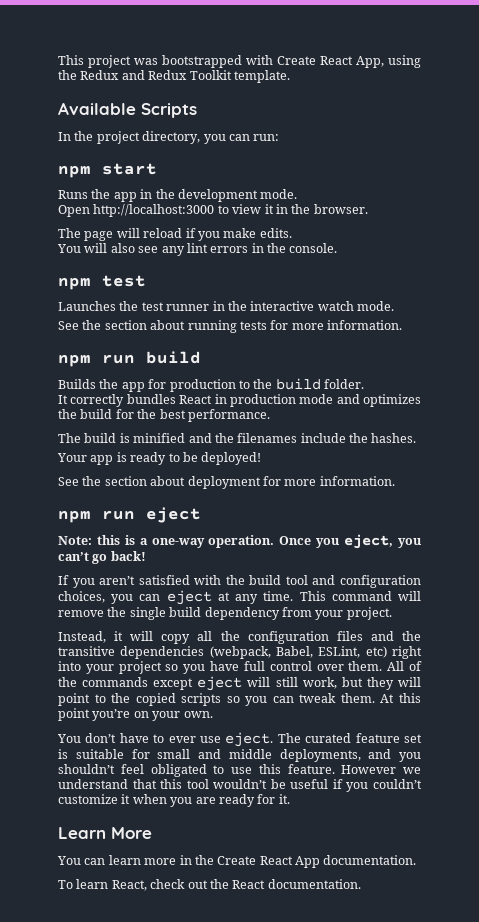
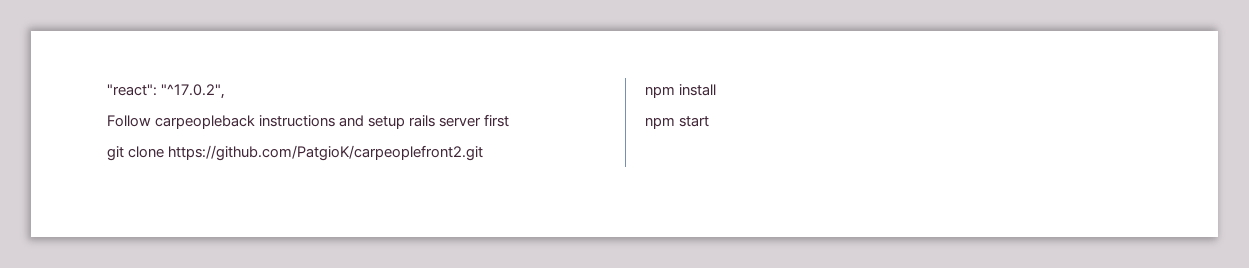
[58,55,421,68] [58,70,290,83] [58,102,197,118] [58,131,280,144] [58,163,157,178] [58,189,298,202] [58,204,368,217] [58,228,292,241] [57,243,338,256] [58,275,146,290] [58,301,394,311] [58,320,402,333] [58,351,201,367] [58,378,364,392] [58,394,421,407] [58,409,270,422] [58,433,417,443] [57,452,262,465] [58,476,395,489] [58,507,201,523] [58,534,423,549] [58,551,146,564] [58,575,421,588] [58,590,422,605] [58,607,392,620] [58,631,421,644] [58,646,422,659] [58,661,422,674] [58,676,421,691] [58,693,421,706] [58,708,213,721] [57,732,422,747] [58,749,421,762] [58,764,421,777] [58,779,422,792] [58,794,290,807] [58,827,152,839] [57,855,417,868] [58,879,361,891] This project was bootstrapped with Create React App, using the Redux and Redux Toolkit template. // Available Scripts // In the project directory, you can run: // npm start // Runs the app in the development mode. // Open http://localhost:3000 to view it in the browser. // The page will reload if you make edits. // You will also see any lint errors in the console. // npm test // Launches the test runner in the interactive watch mode. // See the section about running tests for more information. // npm run build // Builds the app for production to the build folder. // It correctly bundles React in production mode and optimizes the build for the best performance. // The build is minified and the filenames include the hashes. // Your app is ready to be deployed! // See the section about deployment for more information. // npm run eject // Note: this is a one-way operation. Once you eject, you can’t go back! // If you aren’t satisfied with the build tool and configuration choices, you can eject at any time. This command will remove the single build dependency from your project. // Instead, it will copy all the configuration files and the transitive dependencies (webpack, Babel, ESLint, etc) right into your project so you have full control over them. All of the commands except eject will still work, but they will point to the copied scripts so you can tweak them. At this point you’re on your own. // You don’t have to ever use eject. The curated feature set is suitable for small and middle deployments, and you shouldn’t feel obligated to use this feature. However we understand that this tool wouldn’t be useful if you couldn’t customize it when you are ready for it. // Learn More // You can learn more in the Create React App documentation. // To learn React, check out the React documentation. -> [107,84,226,99] [107,114,510,129] [107,145,484,161] [645,84,717,98] [645,116,710,129] "react": "^17.0.2", // Follow carpeopleback instructions and setup rails server first // git clone https://github.com/PatgioK/carpeoplefront2.git // npm install // npm start

